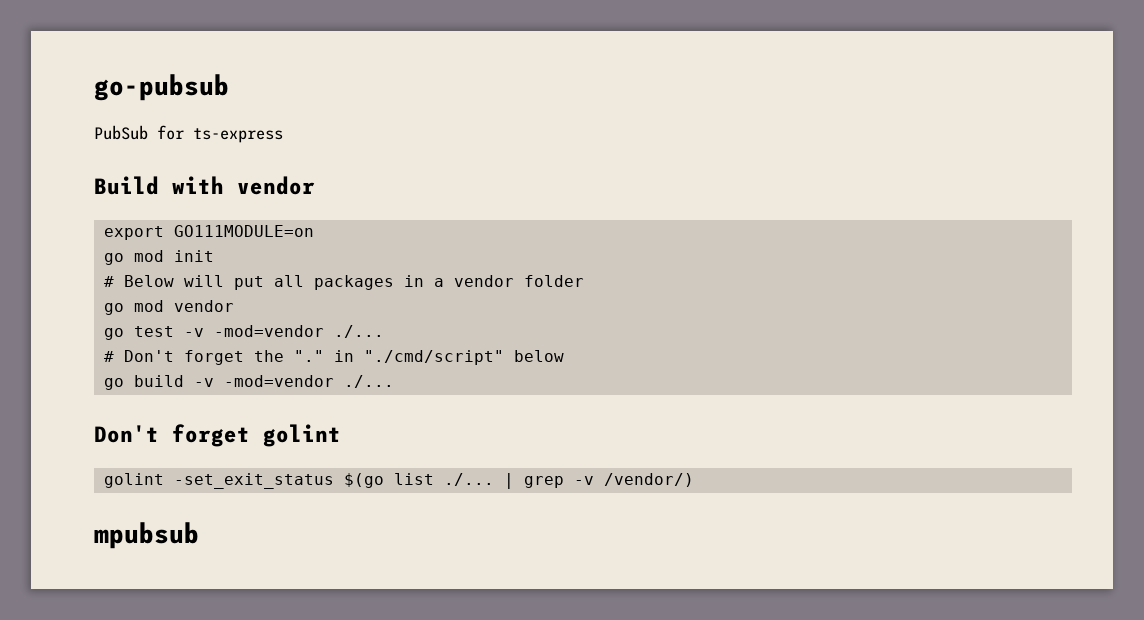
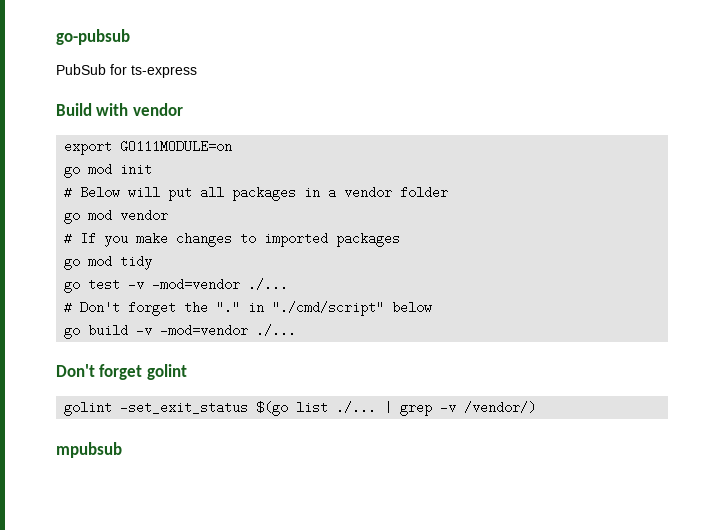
(234, 306) none -> [64,232,401,247] [64,255,153,270] // # If you make changes to imported packages // go mod tidy

